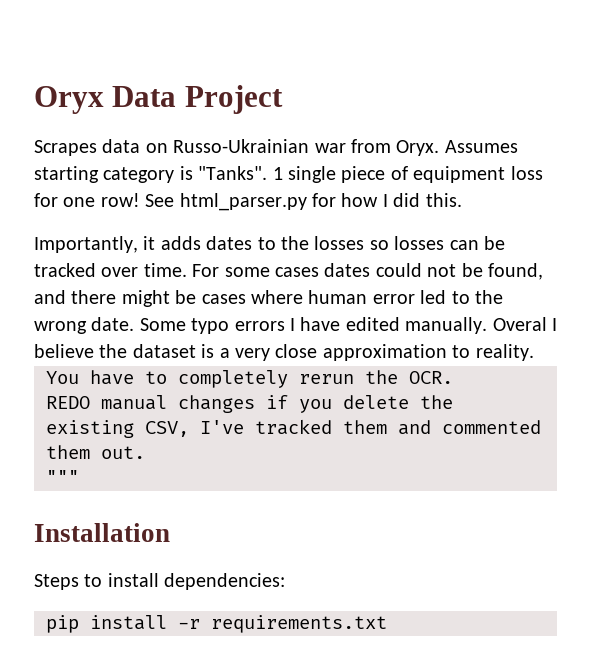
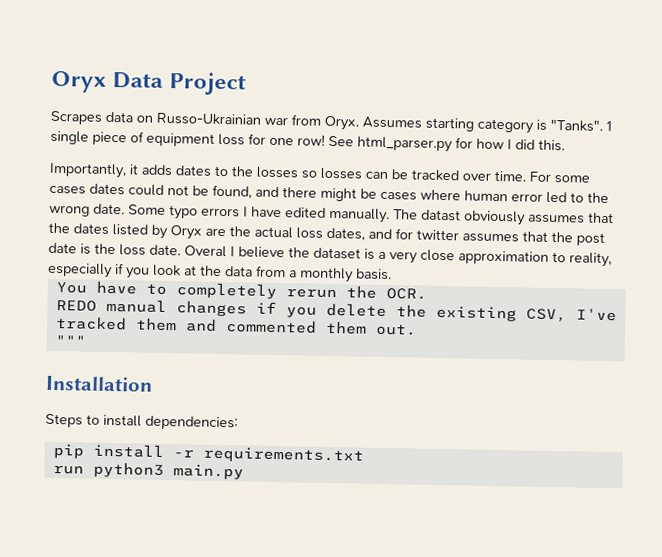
(488, 325) none -> [393,209,614,226] [48,222,605,246] [48,242,181,256] The datast obviously assumes that the dates listed by Oryx are the actual loss dates, and for twitter assumes that the post date is the loss date.
[475,344,534,361] reality. -> [569,252,612,268] [47,262,392,283] reality, especially if you look at the data from a monthly basis.
(387, 624) none -> [52,461,244,480] // run python3 main.py

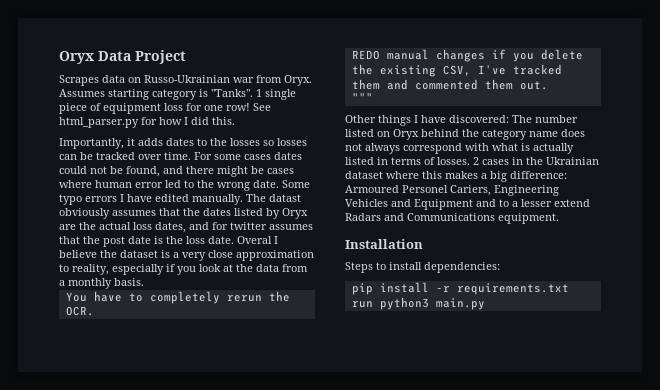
(86, 340) none -> [345,115,578,126] [345,129,585,140] [345,143,574,154] [345,157,599,165] [345,171,567,182] [345,185,559,196] [345,199,590,210] [345,213,559,224] // Other things I have discovered: The number listed on Oryx behind the category name does not always correspond with what is actually listed in terms of losses. 2 cases in the Ukrainian dataset where this makes a big difference: Armoured Personel Cariers, Engineering Vehicles and Equipment and to a lesser extend Radars and Communications equipment.

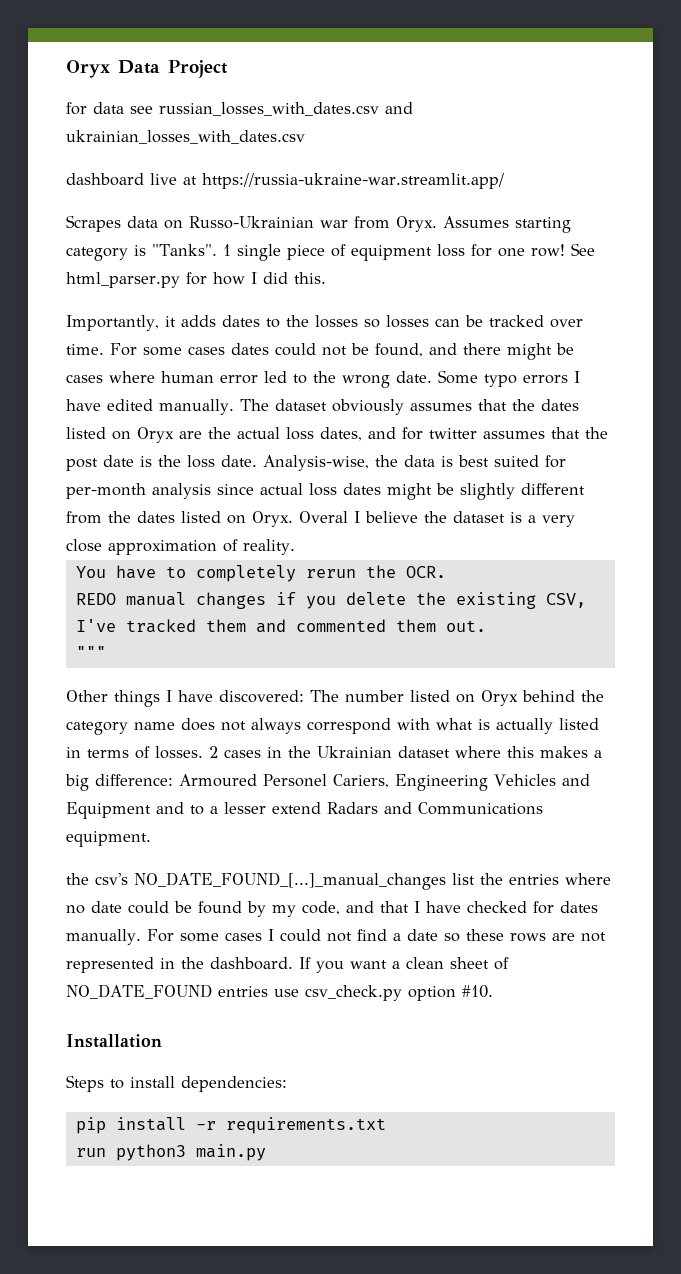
(186, 57) none -> [66,102,413,116] [66,130,305,144] [66,173,504,189] // for data see russian_losses_with_dates.csv and ukrainian_losses_with_dates.csv // dashboard live at https://russia-ukraine-war.streamlit.app/
[269,194,301,202] datast -> [274,399,327,411] dataset
[266,208,280,219] by -> [112,431,131,440] on
(234, 240) none -> [263,455,566,471] [66,483,585,500] [66,511,293,527] Analysis-wise, the data is best suited for per-month analysis since actual loss dates might be slightly different from the dates listed on Oryx.
[59,264,308,275] [59,278,144,289] to reality, especially if you look at the data from a monthly basis. -> [223,539,295,555] of reality.
(559, 218) none -> [66,872,611,890] [66,901,598,917] [66,929,606,945] [66,957,509,973] [66,984,493,1001] // the csv's NO_DATE_FOUND_[...]_manual_changes list the entries where no date could be found by my code, and that I have checked for dates manually. For some cases I could not find a date so these rows are not represented in the dashboard. If you want a clean sheet of NO_DATE_FOUND entries use csv_check.py option #10.

